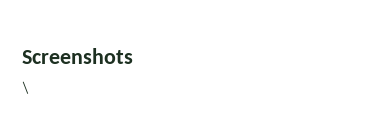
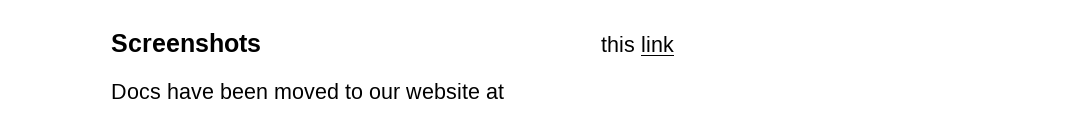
[22,81,29,94] \ -> [111,83,504,99] [601,36,674,52] Docs have been moved to our website at this link

